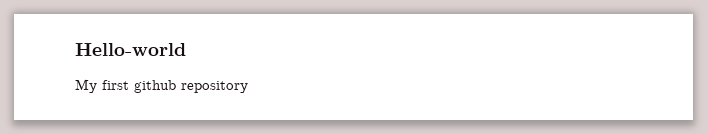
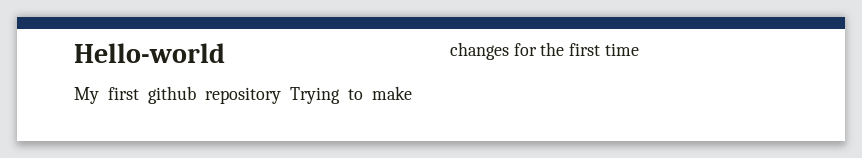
(248, 87) none -> [290,86,412,104] [450,42,639,60] Trying to make changes for the first time

